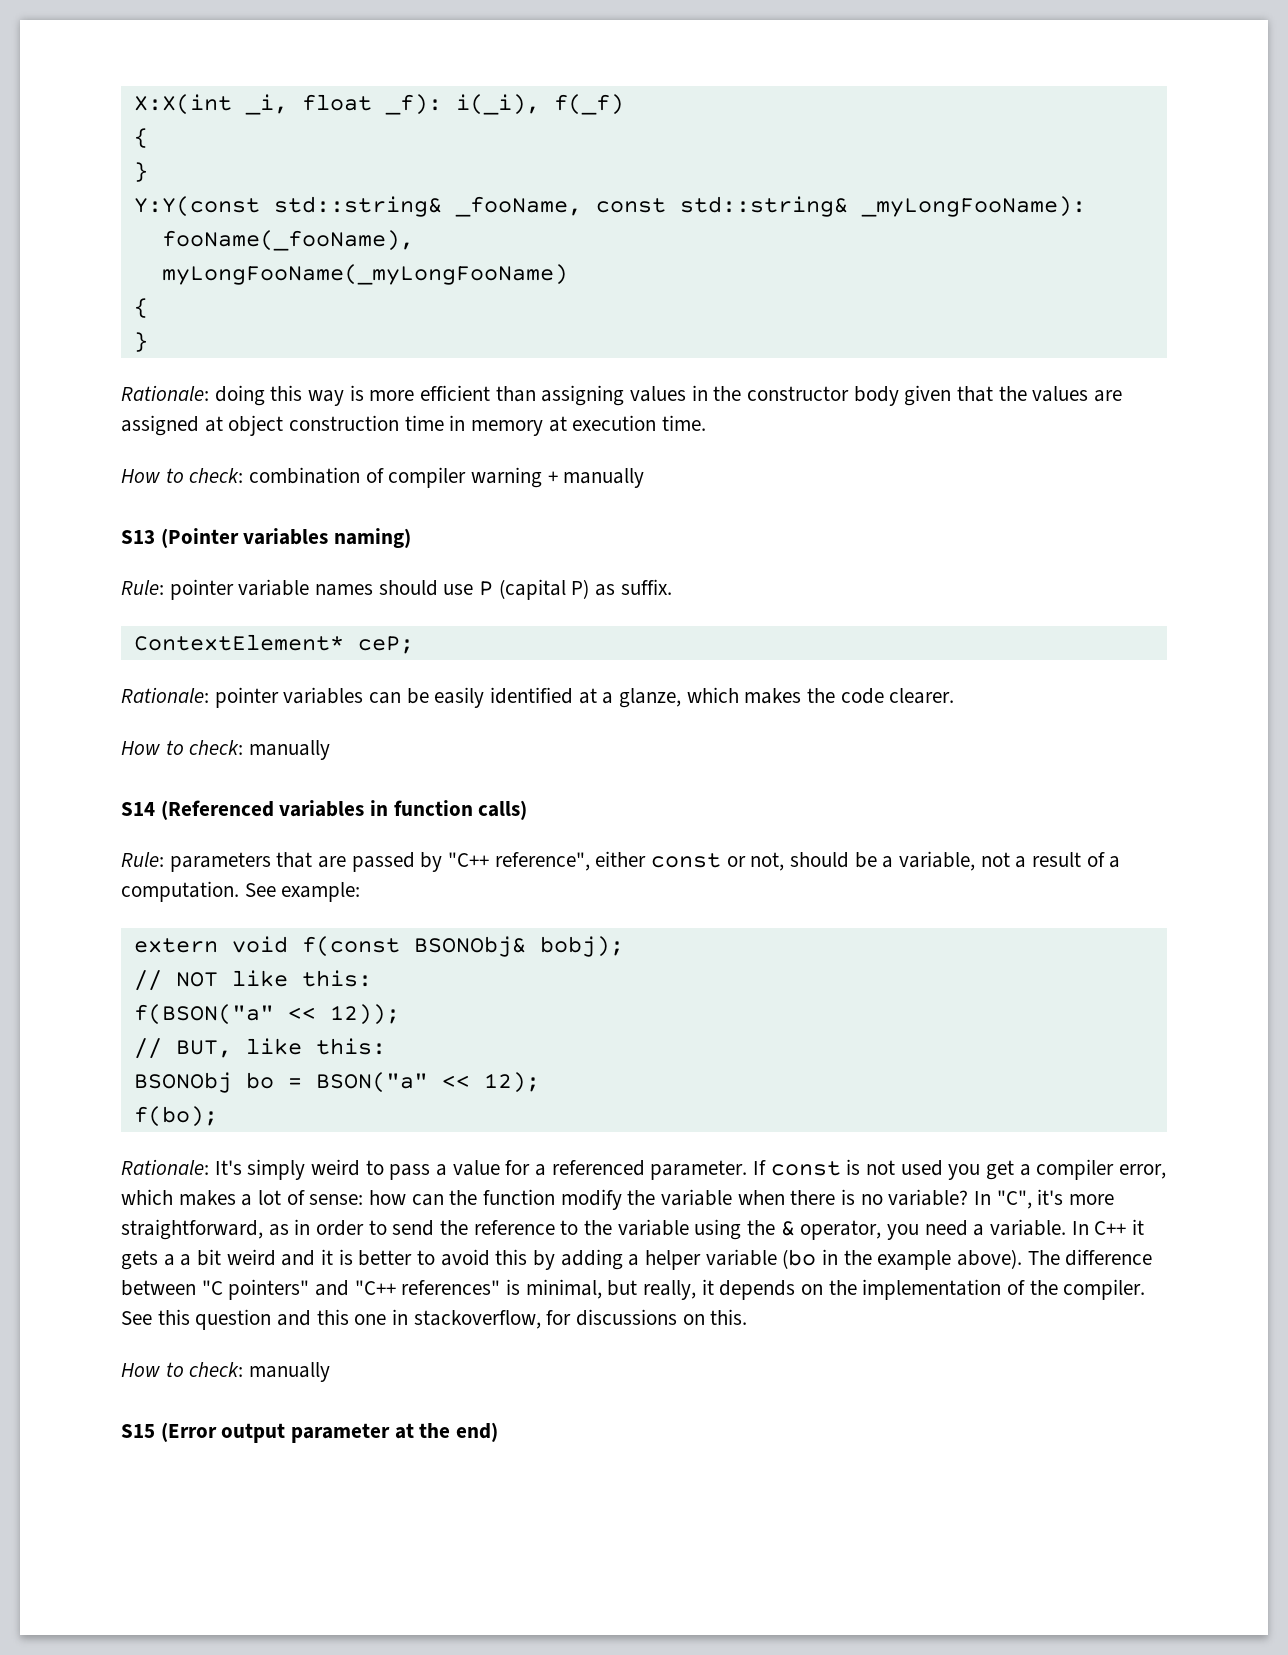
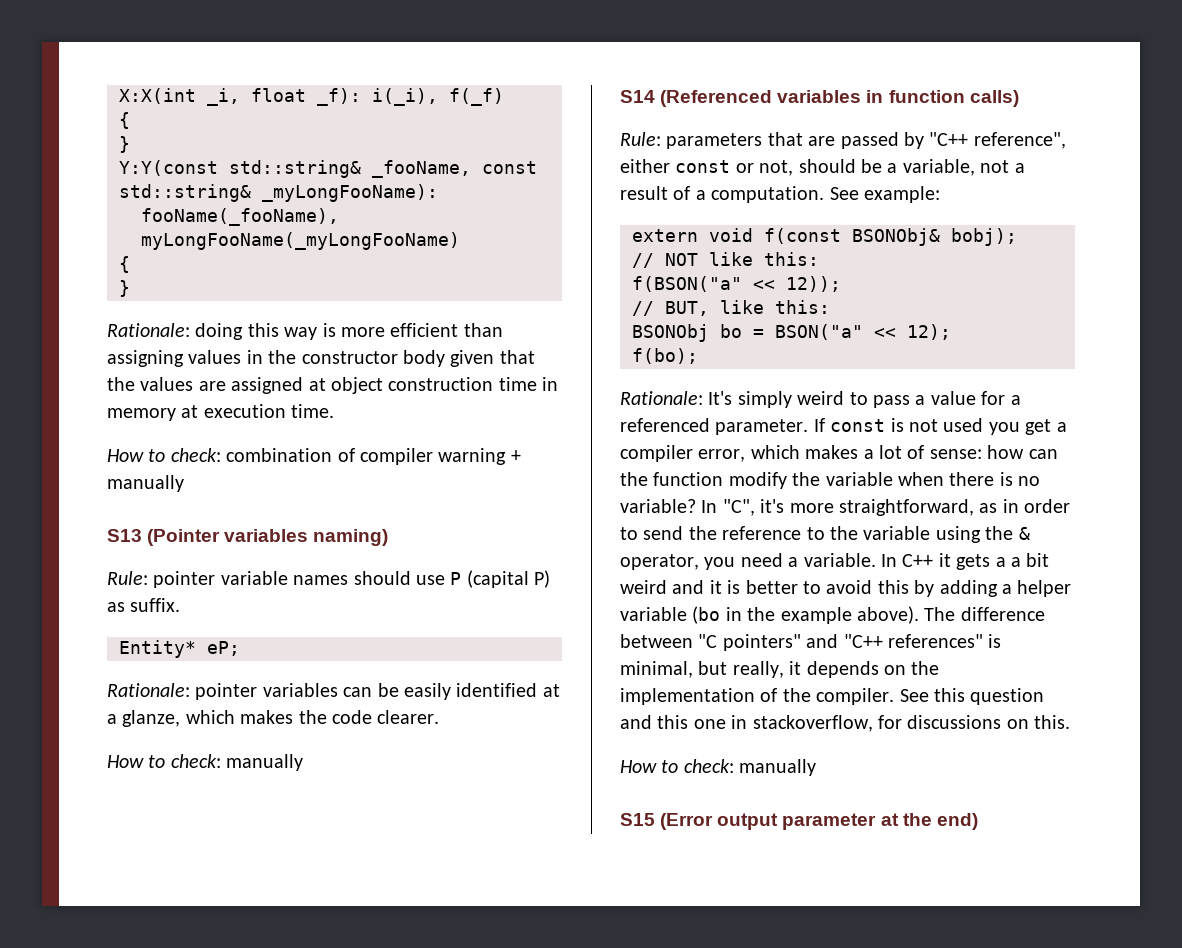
[133,634,414,654] ContextElement* ceP; -> [119,640,240,658] Entity* eP;

